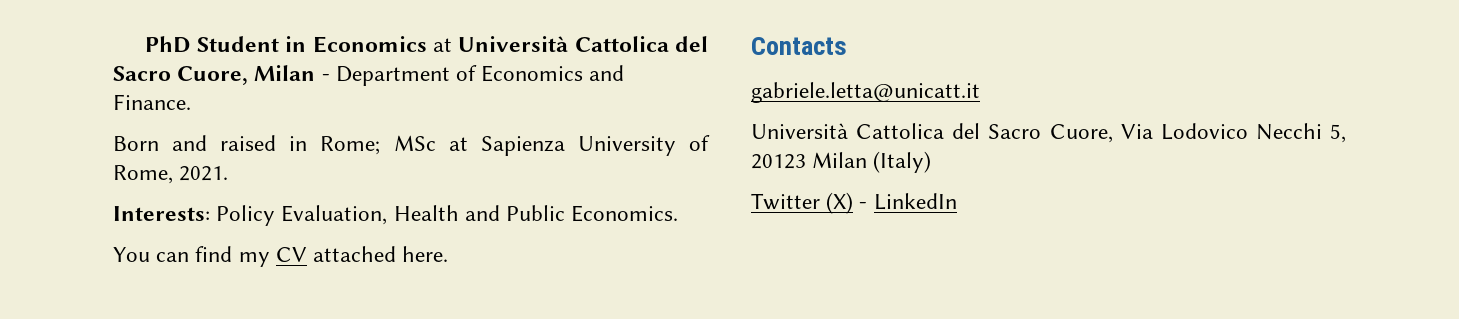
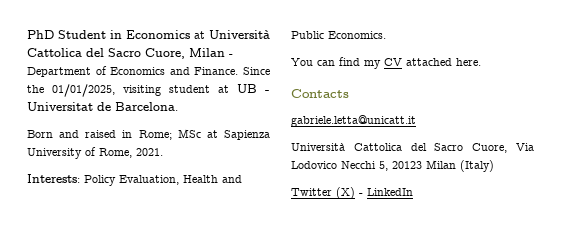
(191, 102) none -> [242,67,270,75] [27,84,270,97] [27,102,178,111] Since the 01/01/2025, visiting student at UB - Universitat de Barcelona.

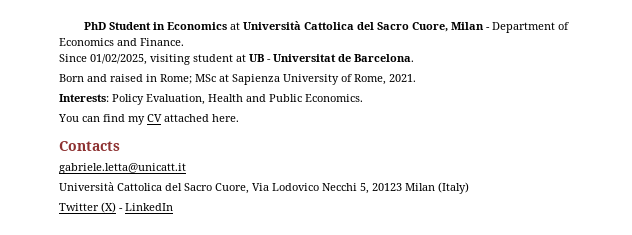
[242,67,270,75] [27,84,115,97] Since the 01/01/2025, -> [59,54,147,65] // Since 01/02/2025,

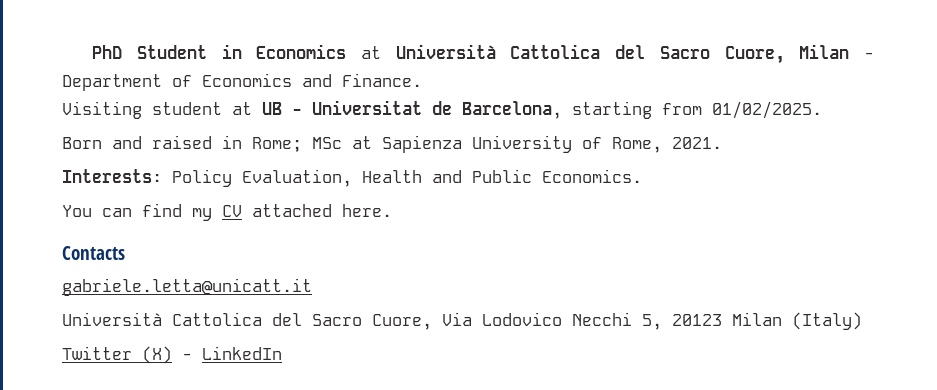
[59,54,190,65] Since 01/02/2025, visiting -> [62,101,142,119] Visiting
[354,54,414,62] Barcelona. -> [462,101,822,119] Barcelona, starting from 01/02/2025.

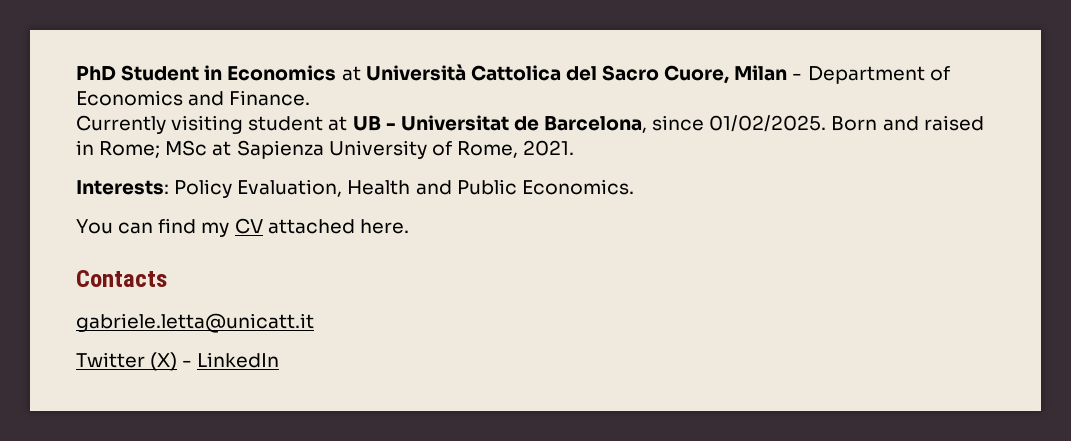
[62,101,142,119] Visiting -> [76,115,244,134] Currently visiting
[572,101,702,119] starting from -> [652,115,705,131] since
(822, 110) // -> (827, 123) none
[62,312,862,330] // Università Cattolica del Sacro Cuore, Via Lodovico Necchi 5, 20123 Milan (Italy) -> (314, 323) none

